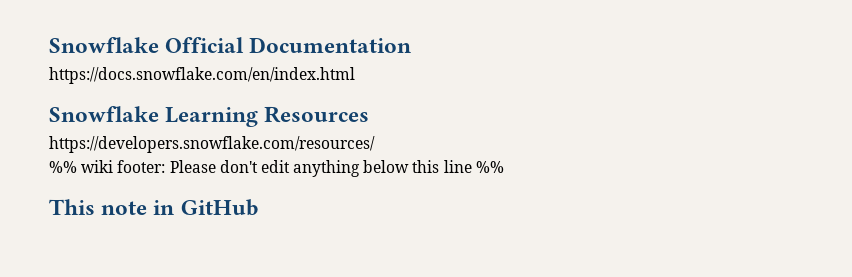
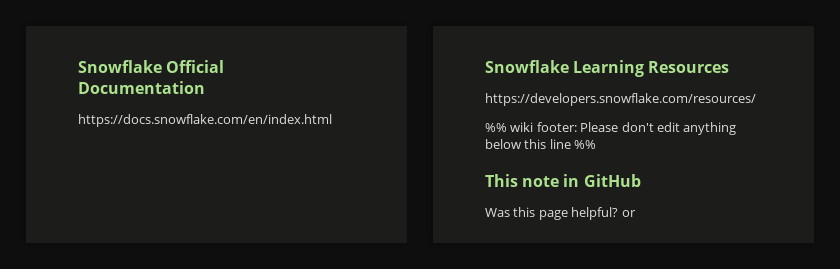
(258, 207) none -> [485,207,636,220] // Was this page helpful? or

